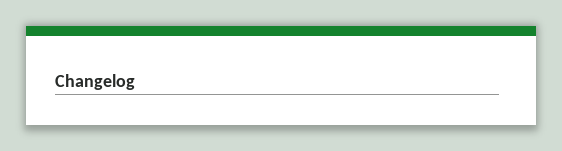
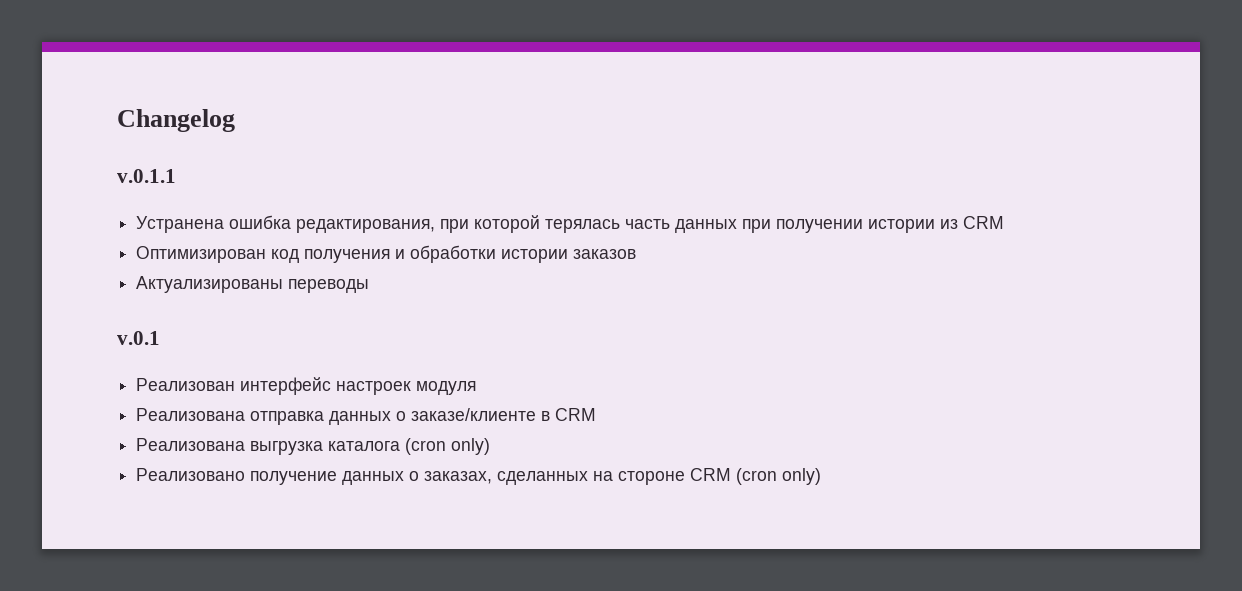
(135, 82) none -> [117,169,176,183] [136,215,1005,233] [136,245,637,263] [136,276,370,293] [117,331,160,345] [136,377,477,395] [136,408,597,425] [136,438,491,455] [136,468,822,485] // v.0.1.1 // Устранена ошибка редактирования, при которой терялась часть данных при получении истории из CRM // Оптимизирован код получения и обработки истории заказов // Актуализированы переводы // v.0.1 // Реализован интерфейс настроек модуля // Реализована отправка данных о заказе/клиенте в CRM // Реализована выгрузка каталога (cron only) // Реализовано получение данных о заказах, сделанных на стороне CRM (cron only)

